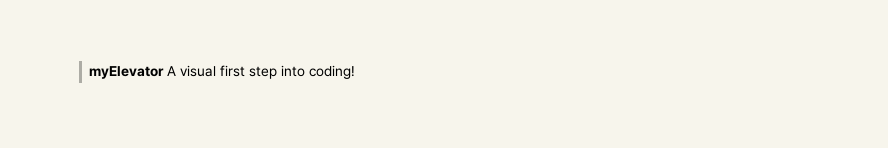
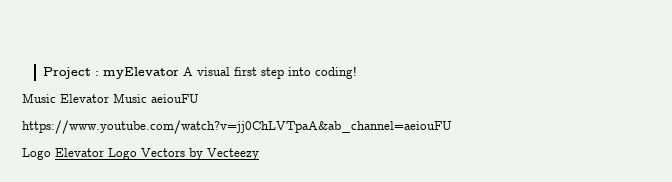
(89, 72) none -> [43,67,100,79] Project :
(356, 72) none -> [22,93,199,103] [22,120,452,134] [22,148,259,160] // Music Elevator Music aeiouFU // https://www.youtube.com/watch?v=jj0ChLVTpaA&ab_channel=aeiouFU // Logo Elevator Logo Vectors by Vecteezy

